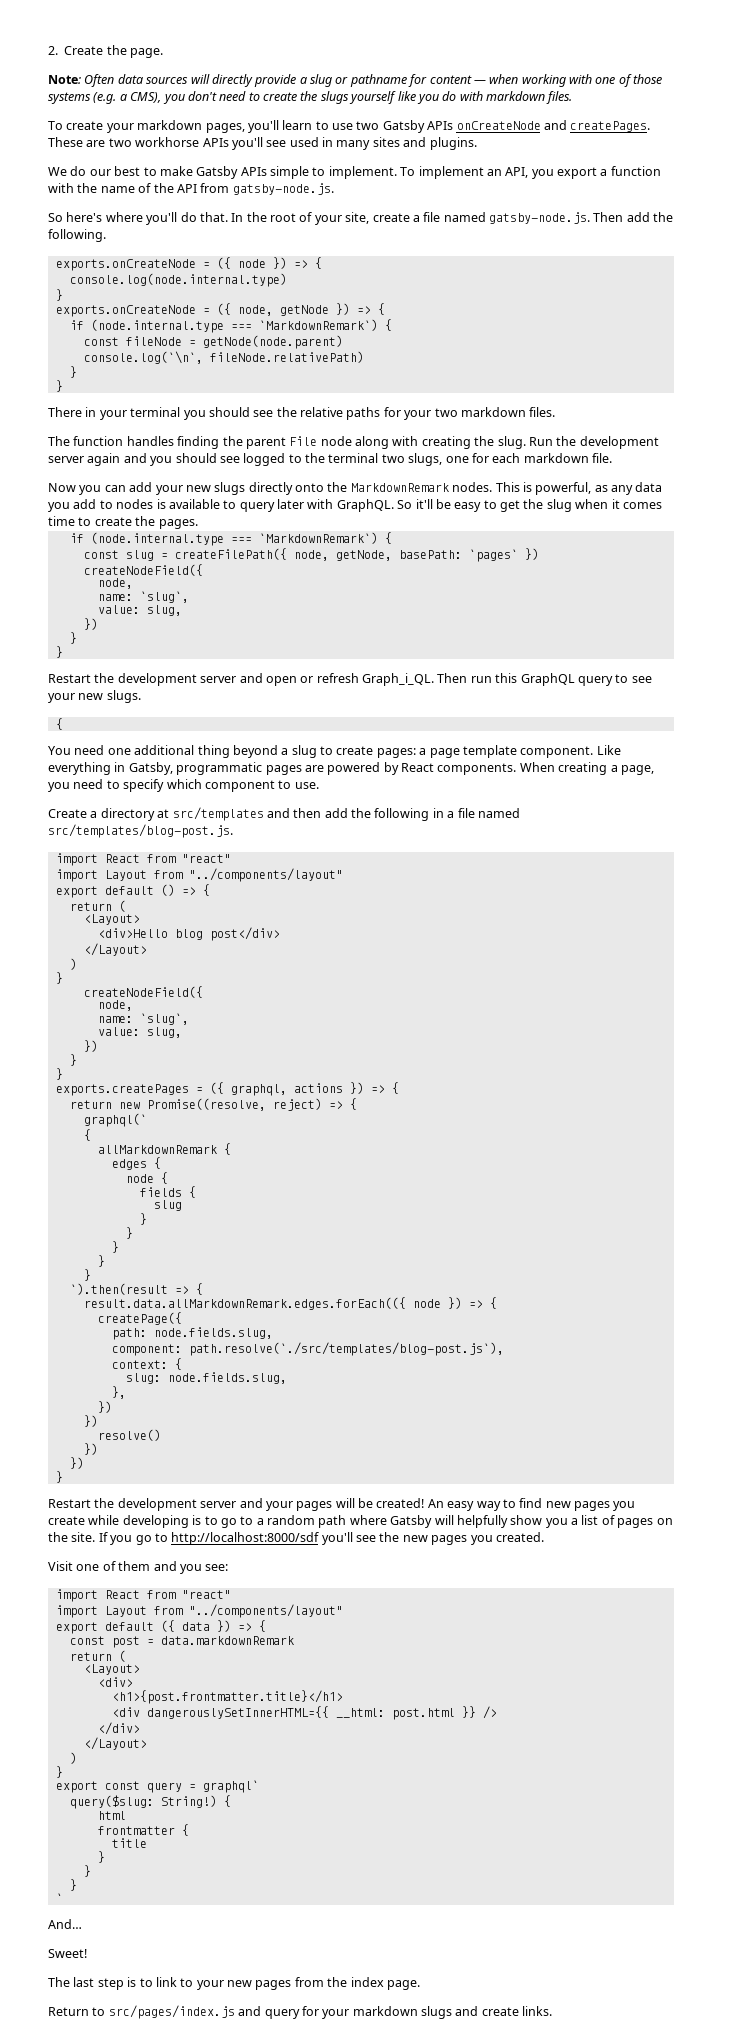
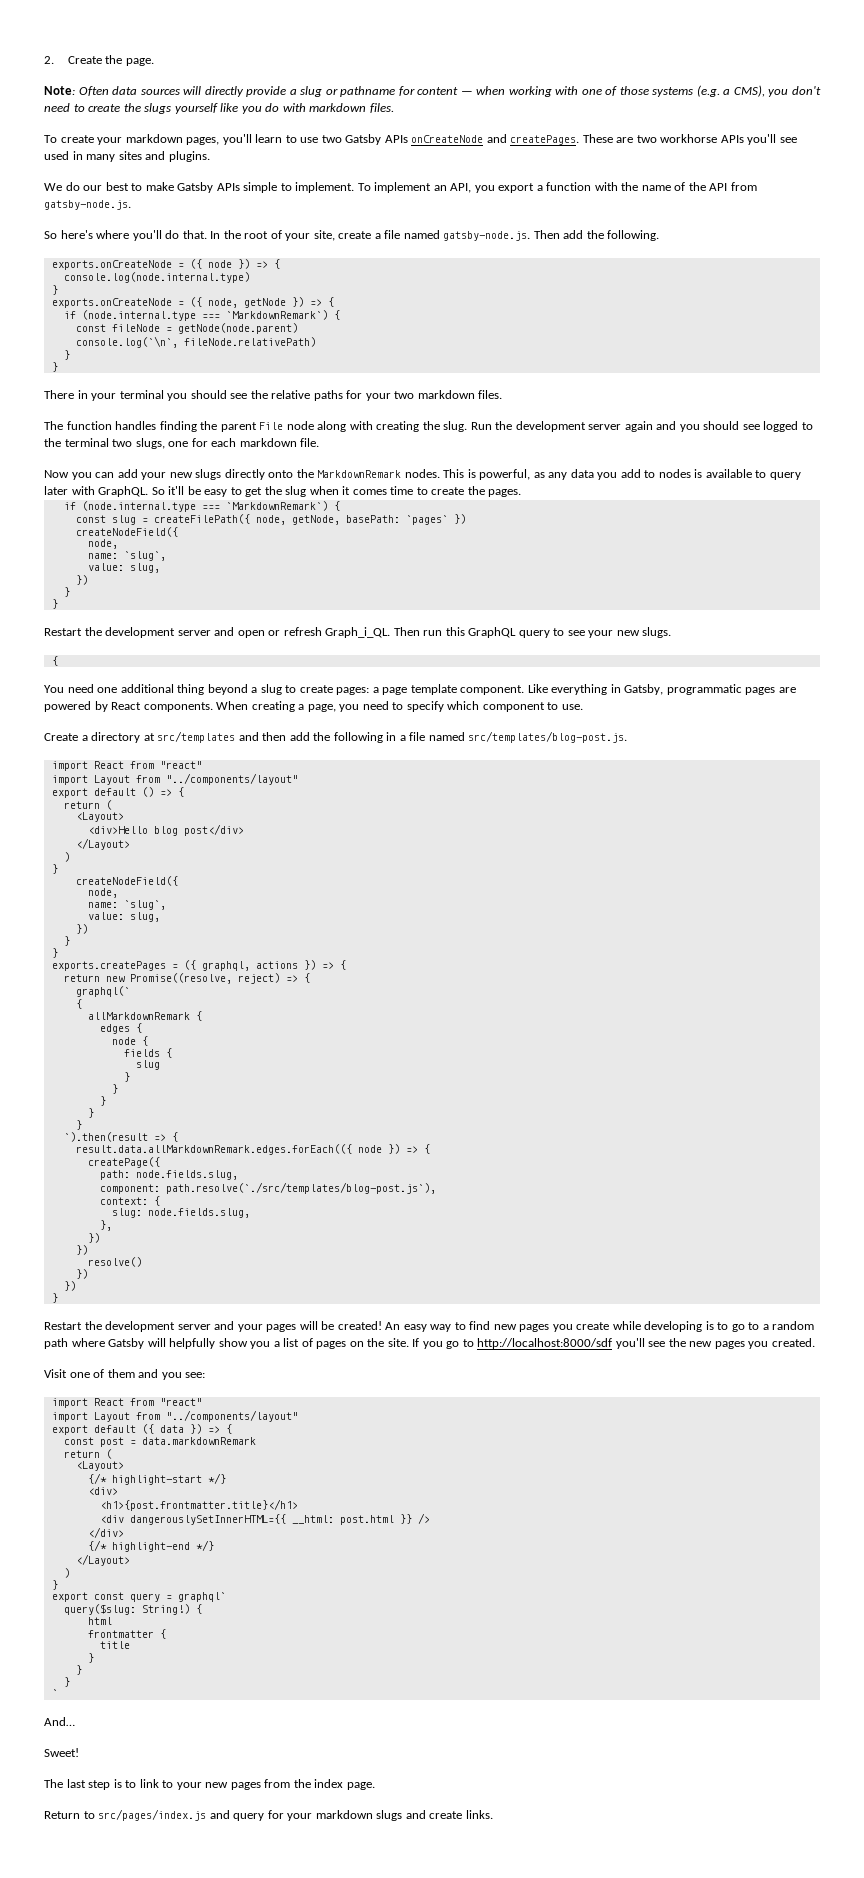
(140, 1669) none -> [87,1473,226,1485] // {/* highlight-start */}
(140, 1728) none -> [87,1540,214,1552] // {/* highlight-end */}

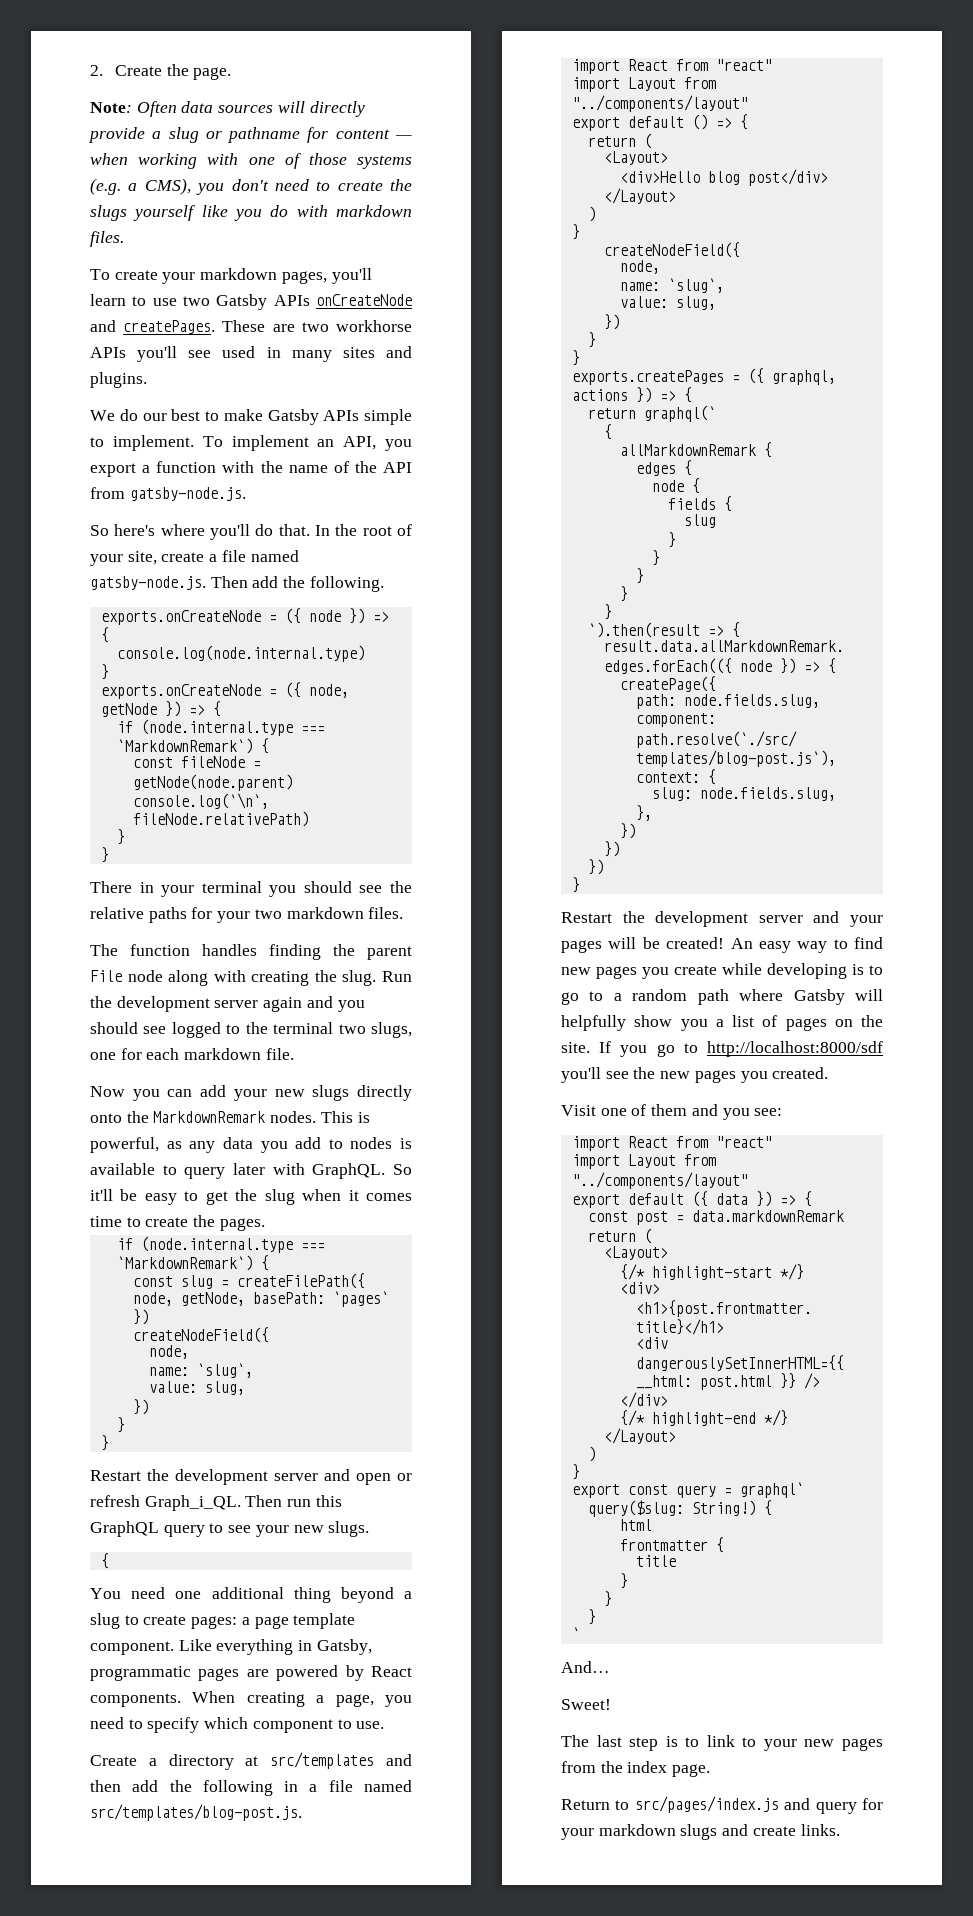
[105,973,310,984] new Promise((resolve, reject) => { // -> (636, 413) none
[87,1257,142,1267] [75,1269,88,1279] // resolve() // }) -> (620, 849) none

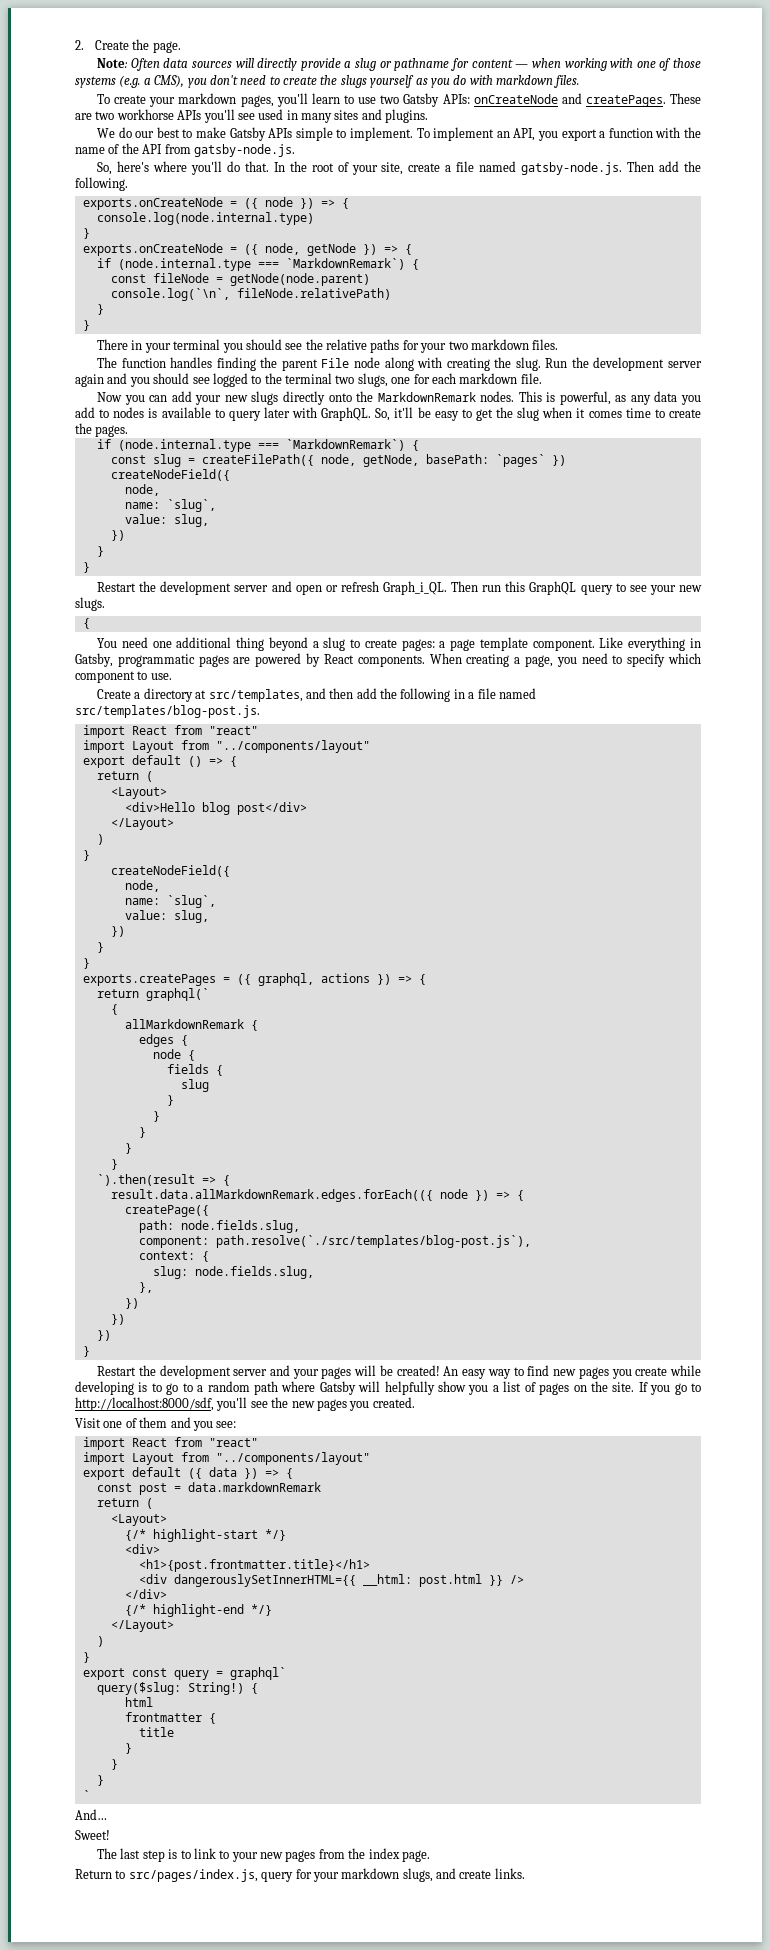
[201,205,228,217] like -> [415,78,428,85] as
[273,295,310,306] APIs -> [442,94,470,104] APIs:
[90,525,109,536] So -> [97,162,113,175] So,
[392,1164,412,1175] So -> [375,408,391,421] So,
[270,1752,375,1769] src/templates -> [208,689,303,702] src/templates,
[707,1041,883,1057] http://localhost:8000/sdf -> [75,1397,214,1411] http://localhost:8000/sdf,
[634,1796,811,1813] src/pages/index.js and -> [128,1869,258,1882] src/pages/index.js,
[680,1824,718,1840] slugs -> [402,1868,433,1882] slugs,

